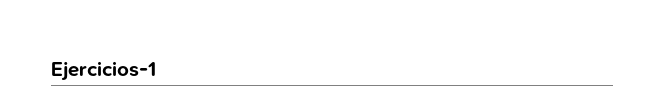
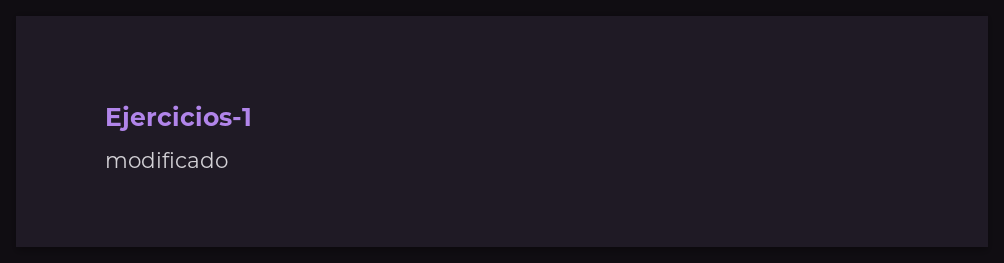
(156, 71) none -> [105,152,228,168] // modificado

